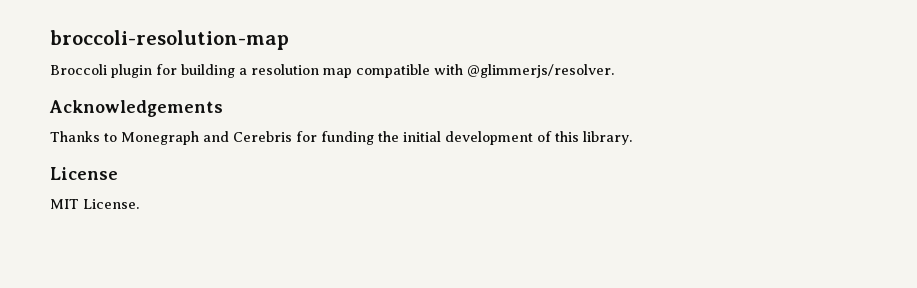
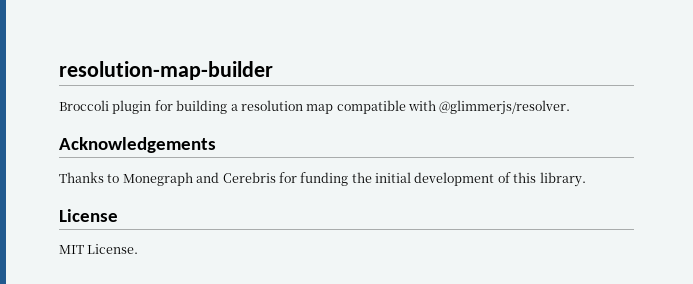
[50,30,289,50] broccoli-resolution-map -> [59,61,273,80] resolution-map-builder

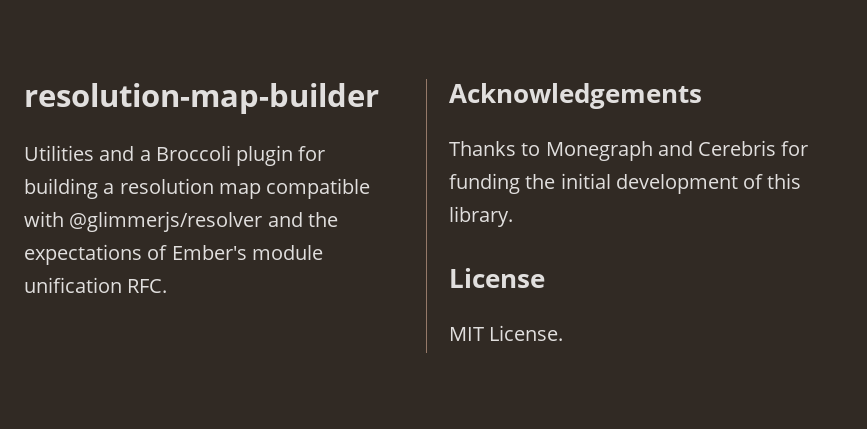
(273, 70) none -> [24,145,151,161] Utilities and a
[439,100,571,115] @glimmerjs/resolver. -> [69,211,338,232] [24,244,323,265] [24,277,168,293] @glimmerjs/resolver and the expectations of Ember's module unification RFC.

